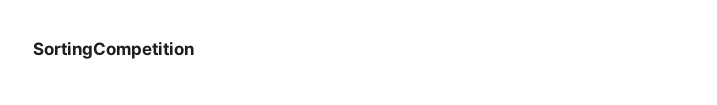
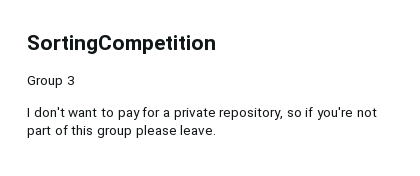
(194, 50) none -> [27,76,75,88] [27,107,377,120] [27,125,217,138] // Group 3 // I don't want to pay for a private repository, so if you're not part of this group please leave.

